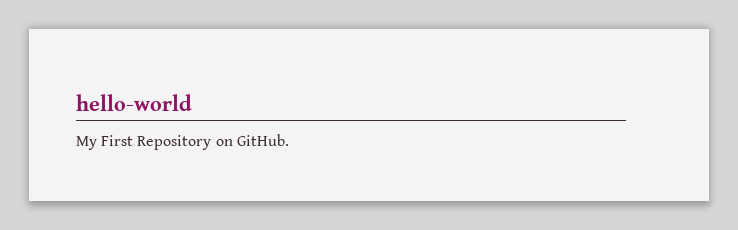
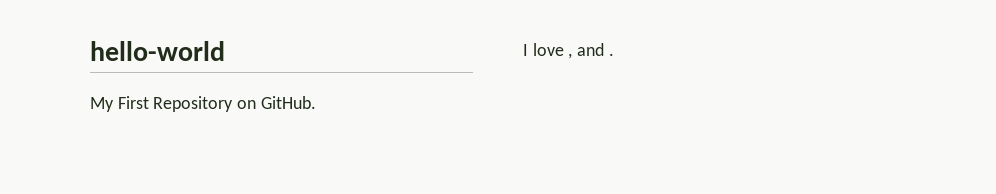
(289, 140) none -> [523,43,614,59] // I love , and .

